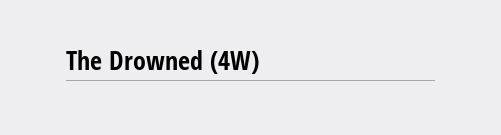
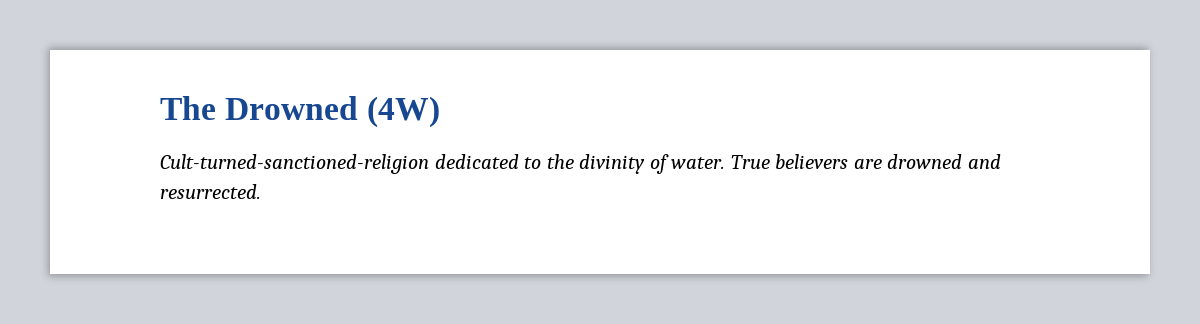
(259, 62) none -> [160,154,1001,174] [160,184,261,199] // Cult-turned-sanctioned-religion dedicated to the divinity of water. True believers are drowned and resurrected.

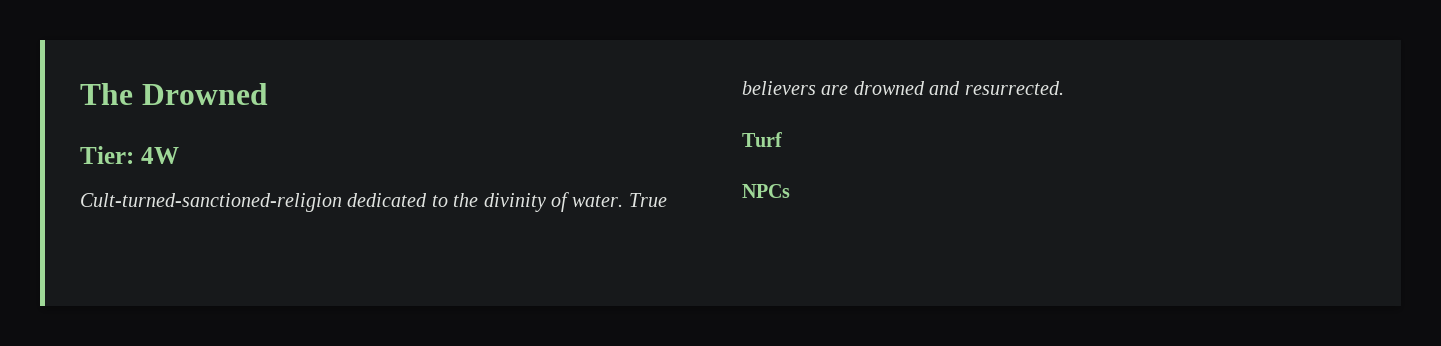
[367,96,441,128] (4W) -> [80,146,179,164] // Tier: 4W
(261, 191) none -> [742,132,782,147] [742,184,790,198] // Turf // NPCs

